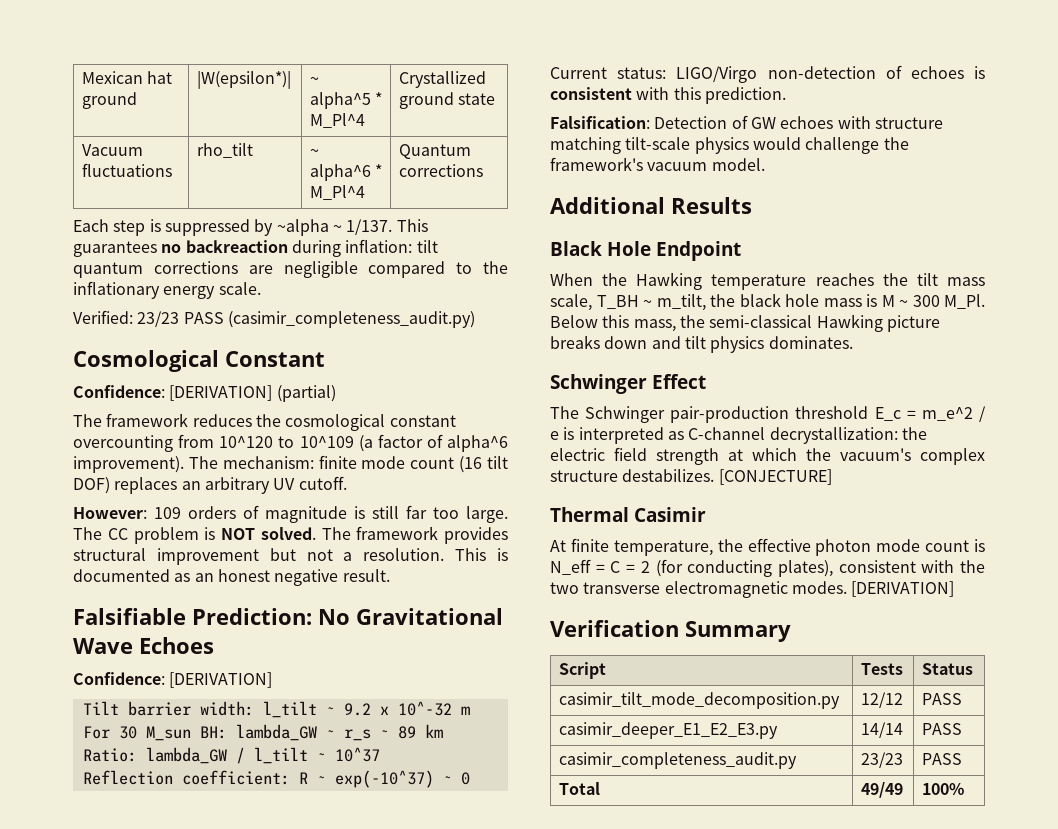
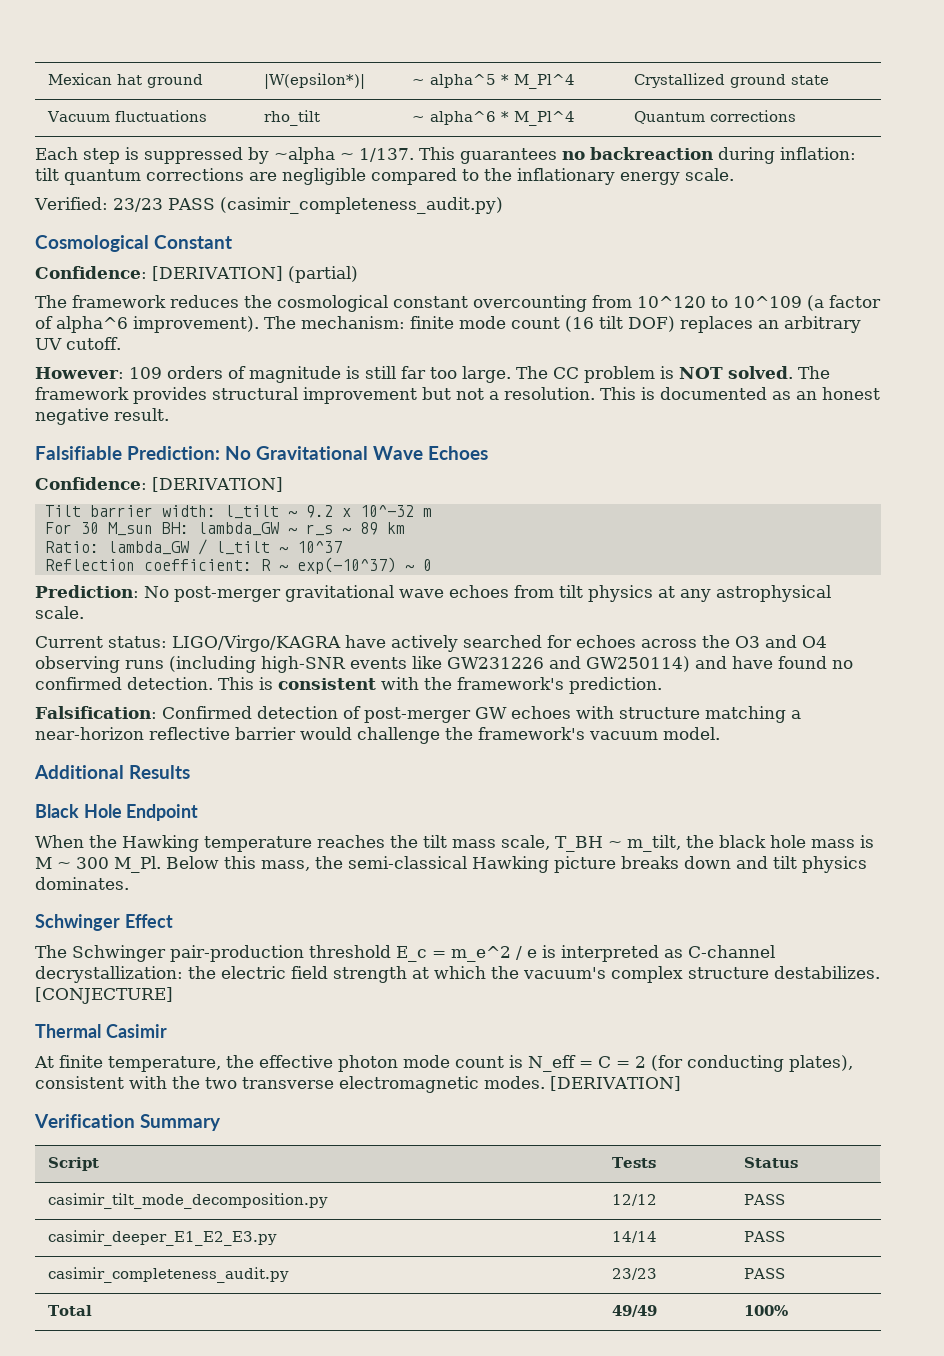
[550,65,964,83] Current status: LIGO/Virgo non-detection of echoes -> [35,585,831,602] [35,606,84,619] [35,635,827,652] [35,656,853,673] [35,677,254,690] Prediction: No post-merger gravitational wave echoes from tilt physics at any astrophysical scale. // Current status: LIGO/Virgo/KAGRA have actively searched for echoes across the O3 and O4 observing runs (including high-SNR events like GW231226 and GW250114) and have found no confirmed detection. This
[673,87,701,100] this -> [424,677,564,690] the framework's
[654,115,748,129] Detection of -> [161,706,471,723] Confirmed detection of post-merger
[625,137,749,154] tilt-scale physics -> [790,710,801,719] [35,727,296,740] a near-horizon reflective barrier

